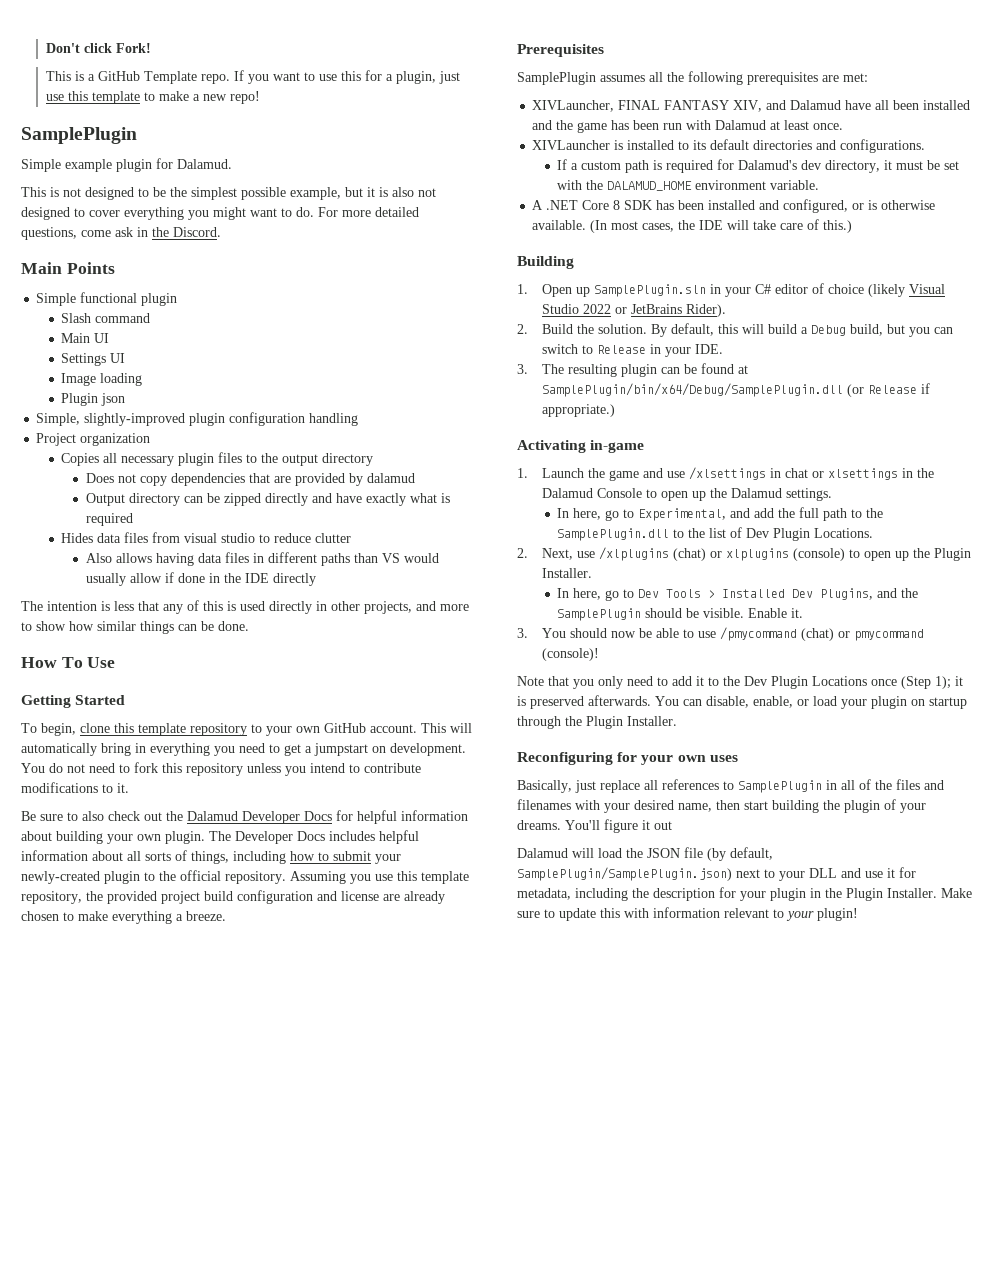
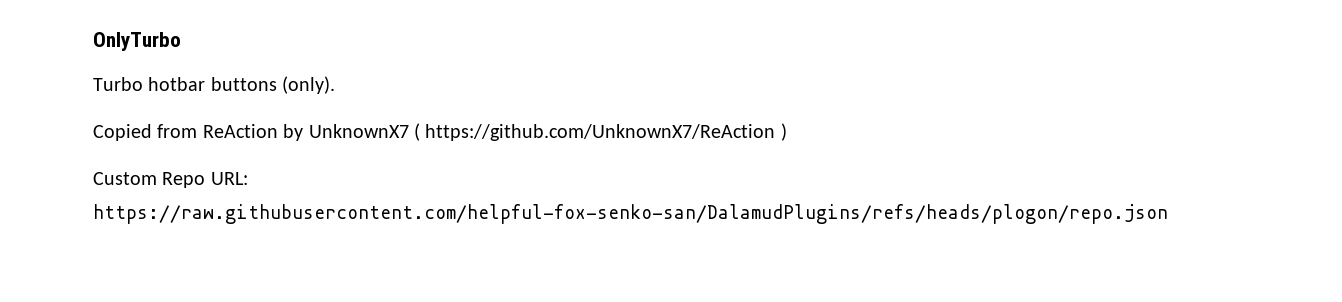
[45,43,151,53] [45,70,460,84] [45,91,260,104] [21,127,137,144] [21,158,232,172] [21,187,436,200] [21,207,419,220] [21,227,221,240] [21,262,115,274] [36,292,178,306] [61,313,151,323] [61,333,110,343] [61,353,126,366] [61,373,143,386] [61,393,126,406] [36,412,359,426] [36,433,151,446] [61,452,374,466] [85,473,415,486] [85,493,450,506] [85,513,133,526] [61,532,352,543] [85,552,439,566] [85,572,316,586] [21,600,469,614] [21,621,249,634] [21,657,116,668] [21,695,126,708] [21,723,472,736] [21,743,466,756] [21,762,421,776] [21,782,129,793] [21,810,468,824] [21,830,419,844] [21,850,401,864] [21,870,469,884] [21,890,445,904] [21,911,226,924] [517,44,604,57] [517,71,868,85] [532,100,971,112] [532,120,844,133] [532,139,926,153] [557,159,960,173] [557,180,820,191] [532,199,936,213] [532,219,853,233] [517,256,574,269] [517,283,945,297] [541,304,726,317] [517,323,953,337] [541,344,723,357] [517,363,748,377] [541,383,930,397] [541,404,615,417] [517,440,645,453] [517,467,934,481] [541,488,832,501] [557,507,884,521] [557,527,874,541] [517,547,971,561] [541,568,592,578] [557,588,919,601] [557,608,804,621] [517,627,924,641] [541,648,599,661] [517,676,963,689] [517,695,967,709] [517,716,677,729] [517,752,738,765] [517,779,944,793] [517,799,926,813] [517,819,672,833] [517,847,773,861] [517,867,916,881] [517,887,972,901] [517,907,858,921] Don't click Fork! // This is a GitHub Template repo. If you want to use this for a plugin, just use this template to make a new repo! // SamplePlugin // Simple example plugin for Dalamud. // This is not designed to be the simplest possible example, but it is also not designed to cover everything you might want to do. For more detailed questions, come ask in the Discord. // Main Points // Simple functional plugin // Slash command // Main UI // Settings UI // Image loading // Plugin json // Simple, slightly-improved plugin configuration handling // Project organization // Copies all necessary plugin files to the output directory // Does not copy dependencies that are provided by dalamud // Output directory can be zipped directly and have exactly what is required // Hides data files from visual studio to reduce clutter // Also allows having data files in different paths than VS would usually allow if done in the IDE directly // The intention is less that any of this is used directly in other projects, and more to show how similar things can be done. // How To Use // Getting Started // To begin, clone this template repository to your own GitHub account. This will automatically bring in everything you need to get a jumpstart on development. You do not need to fork this repository unless you intend to contribute modifications to it. // Be sure to also check out the Dalamud Developer Docs for helpful information about building your own plugin. The Developer Docs includes helpful information about all sorts of things, including how to submit your newly-created plugin to the official repository. Assuming you use this template repository, the provided project build configuration and license are already chosen to make everything a breeze. // Prerequisites // SamplePlugin assumes all the following prerequisites are met: // XIVLauncher, FINAL FANTASY XIV, and Dalamud have all been installed and the game has been run with Dalamud at least once. // XIVLauncher is installed to its default directories and configurations. // If a custom path is required for Dalamud's dev directory, it must be set with the DALAMUD_HOME environment variable. // A .NET Core 8 SDK has been installed and configured, or is otherwise available. (In most cases, the IDE will take care of this.) // Building // 1. Open up SamplePlugin.sln in your C# editor of choice (likely Visual Studio 2022 or JetBrains Rider). // 2. Build the solution. By default, this will build a Debug build, but you can switch to Release in your IDE. // 3. The resulting plugin can be found at SamplePlugin/bin/x64/Debug/SamplePlugin.dll (or Release if appropriate.) // Activating in-game // 1. Launch the game and use /xlsettings in chat or xlsettings in the Dalamud Console to open up the Dalamud settings. // In here, go to Experimental, and add the full path to the SamplePlugin.dll to the list of Dev Plugin Locations. // 2. Next, use /xlplugins (chat) or xlplugins (console) to open up the Plugin Installer. // In here, go to Dev Tools > Installed Dev Plugins, and the SamplePlugin should be visible. Enable it. // 3. You should now be able to use /pmycommand (chat) or pmycommand (console)! // Note that you only need to add it to the Dev Plugin Locations once (Step 1); it is preserved afterwards. You can disable, enable, or load your plugin on startup through the Plugin Installer. // Reconfiguring for your own uses // Basically, just replace all references to SamplePlugin in all of the files and filenames with your desired name, then start building the plugin of your dreams. You'll figure it out // Dalamud will load the JSON file (by default, SamplePlugin/SamplePlugin.json) next to your DLL and use it for metadata, including the description for your plugin in the Plugin Installer. Make sure to update this with information relevant to your plugin! -> [93,32,181,51] [93,76,336,94] [93,123,787,141] [93,172,248,188] [93,204,1168,224] OnlyTurbo // Turbo hotbar buttons (only). // Copied from ReAction by UnknownX7 ( https://github.com/UnknownX7/ReAction ) // Custom Repo URL: https://raw.githubusercontent.com/helpful-fox-senko-san/DalamudPlugins/refs/heads/plogon/repo.json

